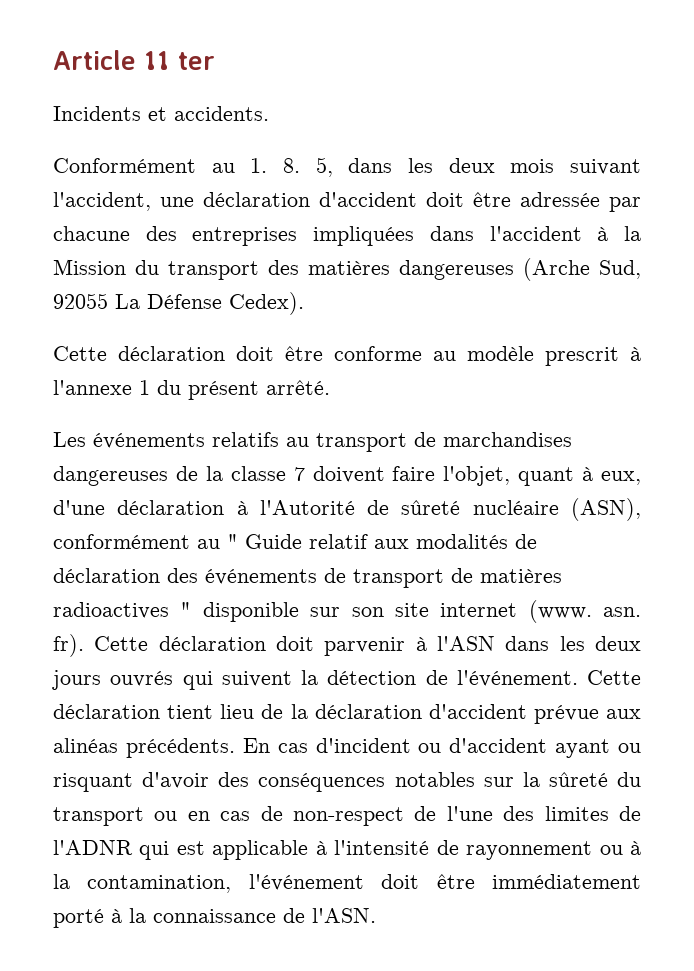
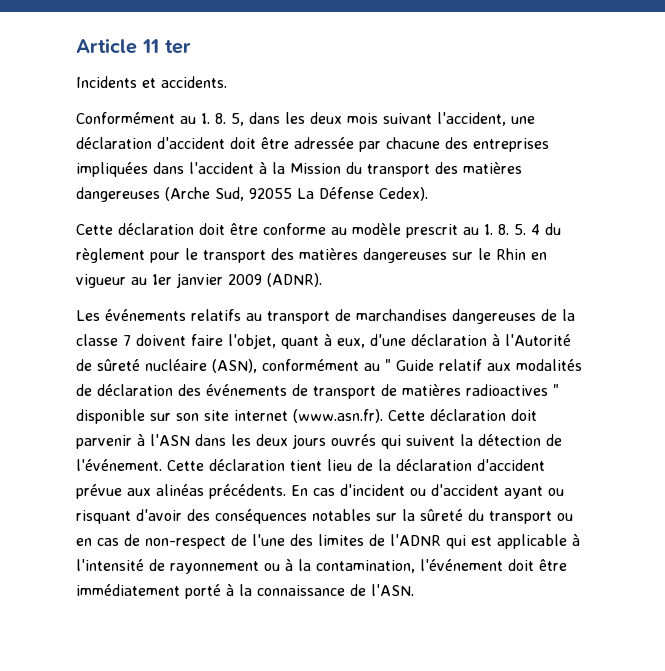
[630,347,641,361] [53,380,330,400] à l'annexe 1 du présent arrêté. -> [463,223,561,235] [76,248,547,263] [76,273,322,288] au 1. 8. 5. 4 du règlement pour le transport des matières dangereuses sur le Rhin en vigueur au 1er janvier 2009 (ADNR).
[528,600,641,623] [53,634,84,657] (www. asn. fr). -> [293,409,383,423] (www.asn.fr).

